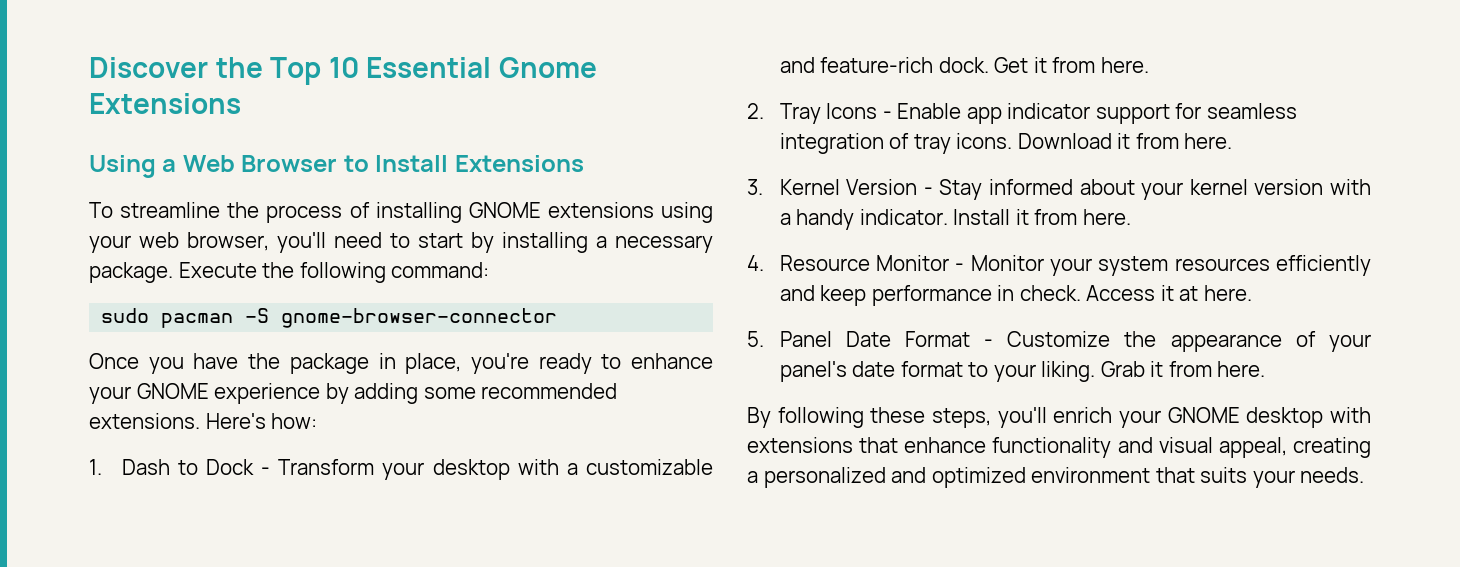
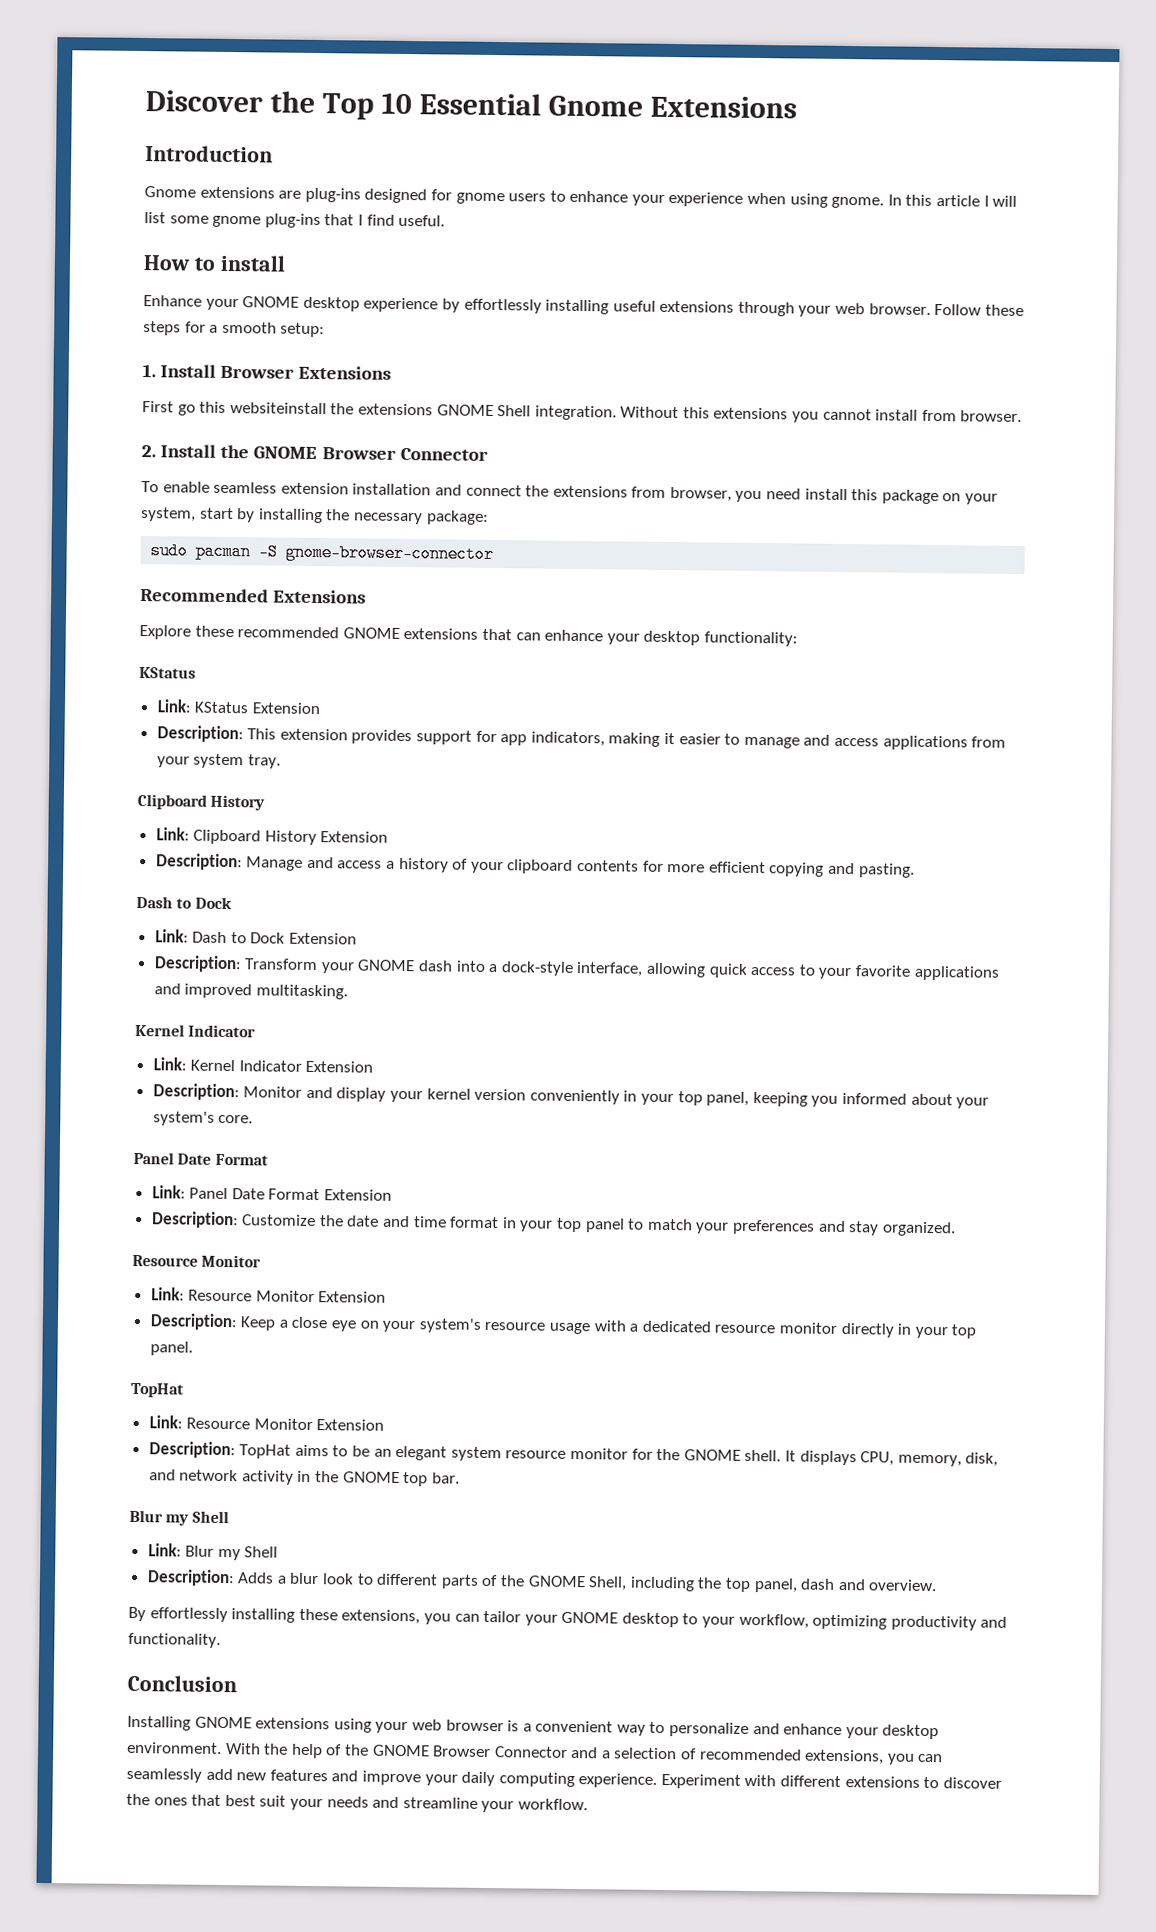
[89,155,584,178] [89,202,713,223] [89,232,713,253] [89,262,490,283] [101,308,558,328] [89,353,713,374] [89,383,618,404] [89,413,318,429] [89,459,714,480] [779,57,1149,73] [747,103,1297,124] [779,133,1233,154] [747,179,1371,200] [779,209,1131,230] [747,255,1371,276] [779,285,1252,306] [747,331,1371,352] [779,361,1266,382] [747,407,1371,428] [747,437,1371,458] [747,467,1365,488] Using a Web Browser to Install Extensions // To streamline the process of installing GNOME extensions using your web browser, you'll need to start by installing a necessary package. Execute the following command: // sudo pacman -S gnome-browser-connector // Once you have the package in place, you're ready to enhance your GNOME experience by adding some recommended extensions. Here's how: // 1. Dash to Dock - Transform your desktop with a customizable and feature-rich dock. Get it from here. // 2. Tray Icons - Enable app indicator support for seamless integration of tray icons. Download it from here. // 3. Kernel Version - Stay informed about your kernel version with a handy indicator. Install it from here. // 4. Resource Monitor - Monitor your system resources efficiently and keep performance in check. Access it at here. // 5. Panel Date Format - Customize the appearance of your panel's date format to your liking. Grab it from here. // By following these steps, you'll enrich your GNOME desktop with extensions that enhance functionality and visual appeal, creating a personalized and optimized environment that suits your needs. -> [145,145,273,163] [144,186,1018,209] [144,212,446,229] [143,254,286,272] [143,295,1024,317] [143,321,326,338] [142,364,392,380] [142,401,1023,423] [141,444,488,461] [141,481,999,505] [141,507,489,525] [150,542,495,564] [140,588,367,604] [139,625,798,647] [139,667,196,679] [156,699,320,715] [156,725,1007,751] [156,753,281,769] [137,793,266,811] [155,827,389,846] [155,853,915,878] [136,895,232,910] [154,929,358,945] [153,955,1000,981] [153,983,348,1000] [135,1023,257,1038] [152,1057,374,1073] [152,1083,990,1109] [152,1111,254,1126] [133,1151,268,1166] [151,1185,393,1201] [151,1211,956,1237] [132,1254,262,1268] [150,1287,387,1303] [149,1313,977,1339] [149,1341,193,1356] [131,1382,184,1398] [148,1415,385,1431] [148,1441,999,1467] [148,1469,460,1487] [129,1509,229,1526] [147,1543,279,1561] [146,1569,938,1593] [128,1606,1008,1631] [128,1632,221,1648] [127,1674,237,1693] [127,1715,940,1740] [127,1741,944,1765] [126,1767,1002,1789] [126,1793,588,1813] Introduction // Gnome extensions are plug-ins designed for gnome users to enhance your experience when using gnome. In this article I will list some gnome plug-ins that I find useful. // How to install // Enhance your GNOME desktop experience by effortlessly installing useful extensions through your web browser. Follow these steps for a smooth setup: // 1. Install Browser Extensions // First go this websiteinstall the extensions GNOME Shell integration. Without this extensions you cannot install from browser. // 2. Install the GNOME Browser Connector // To enable seamless extension installation and connect the extensions from browser, you need install this package on your system, start by installing the necessary package: // sudo pacman -S gnome-browser-connector // Recommended Extensions // Explore these recommended GNOME extensions that can enhance your desktop functionality: // KStatus // Link: KStatus Extension // Description: This extension provides support for app indicators, making it easier to manage and access applications from your system tray. // Clipboard History // Link: Clipboard History Extension // Description: Manage and access a history of your clipboard contents for more efficient copying and pasting. // Dash to Dock // Link: Dash to Dock Extension // Description: Transform your GNOME dash into a dock-style interface, allowing quick access to your favorite applications and improved multitasking. // Kernel Indicator // Link: Kernel Indicator Extension // Description: Monitor and display your kernel version conveniently in your top panel, keeping you informed about your system's core. // Panel Date Format // Link: Panel Date Format Extension // Description: Customize the date and time format in your top panel to match your preferences and stay organized. // Resource Monitor // Link: Resource Monitor Extension // Description: Keep a close eye on your system's resource usage with a dedicated resource monitor directly in your top panel. // TopHat // Link: Resource Monitor Extension // Description: TopHat aims to be an elegant system resource monitor for the GNOME shell. It displays CPU, memory, disk, and network activity in the GNOME top bar. // Blur my Shell // Link: Blur my Shell // Description: Adds a blur look to different parts of the GNOME Shell, including the top panel, dash and overview. // By effortlessly installing these extensions, you can tailor your GNOME desktop to your workflow, optimizing productivity and functionality. // Conclusion // Installing GNOME extensions using your web browser is a convenient way to personalize and enhance your desktop environment. With the help of the GNOME Browser Connector and a selection of recommended extensions, you can seamlessly add new features and improve your daily computing experience. Experiment with different extensions to discover the ones that best suit your needs and streamline your workflow.

